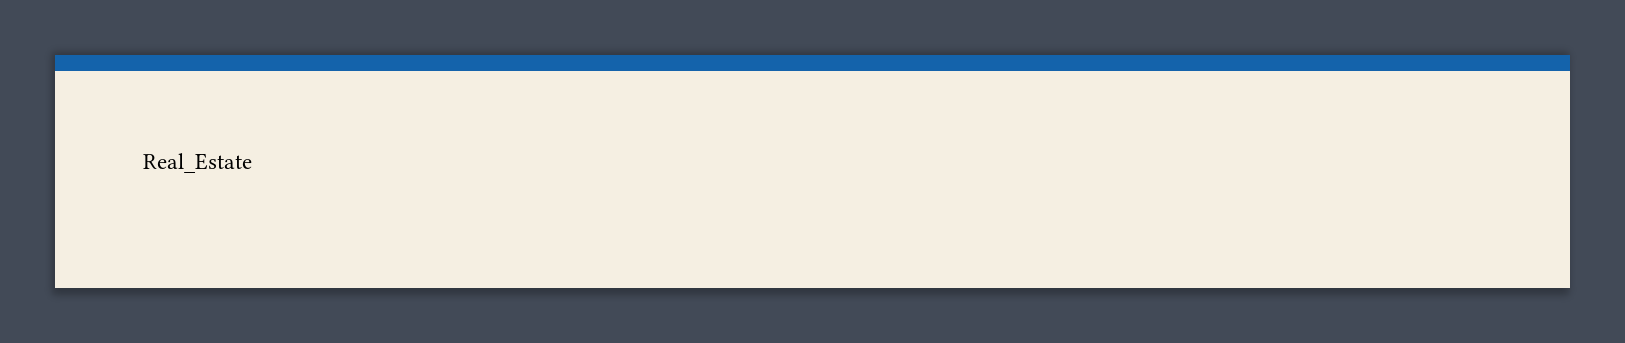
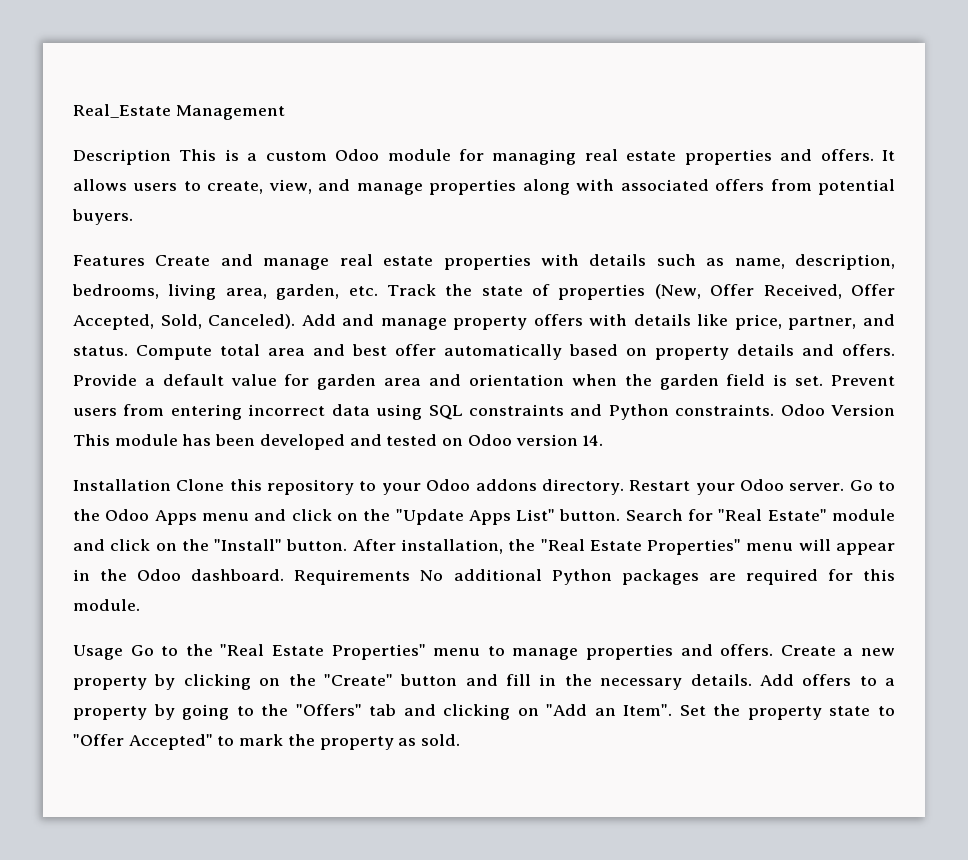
(252, 163) none -> [175,105,285,120] [73,149,896,165] [73,179,895,195] [72,209,133,225] [73,254,895,270] [72,284,895,300] [73,314,896,330] [73,344,895,360] [73,374,896,390] [73,404,896,420] [73,434,604,450] [73,479,895,495] [73,509,895,525] [73,539,896,555] [73,569,896,585] [73,599,140,611] [73,644,896,660] [73,674,895,690] [73,704,895,720] [73,734,461,750] Management // Description This is a custom Odoo module for managing real estate properties and offers. It allows users to create, view, and manage properties along with associated offers from potential buyers. // Features Create and manage real estate properties with details such as name, description, bedrooms, living area, garden, etc. Track the state of properties (New, Offer Received, Offer Accepted, Sold, Canceled). Add and manage property offers with details like price, partner, and status. Compute total area and best offer automatically based on property details and offers. Provide a default value for garden area and orientation when the garden field is set. Prevent users from entering incorrect data using SQL constraints and Python constraints. Odoo Version This module has been developed and tested on Odoo version 14. // Installation Clone this repository to your Odoo addons directory. Restart your Odoo server. Go to the Odoo Apps menu and click on the "Update Apps List" button. Search for "Real Estate" module and click on the "Install" button. After installation, the "Real Estate Properties" menu will appear in the Odoo dashboard. Requirements No additional Python packages are required for this module. // Usage Go to the "Real Estate Properties" menu to manage properties and offers. Create a new property by clicking on the "Create" button and fill in the necessary details. Add offers to a property by going to the "Offers" tab and clicking on "Add an Item". Set the property state to "Offer Accepted" to mark the property as sold.

